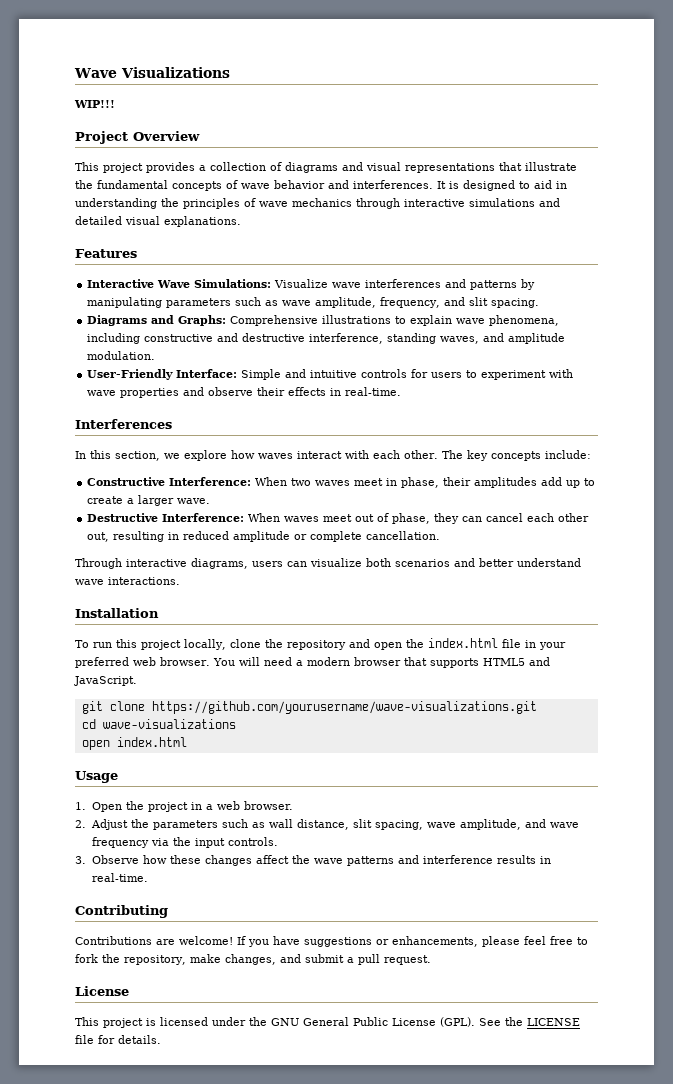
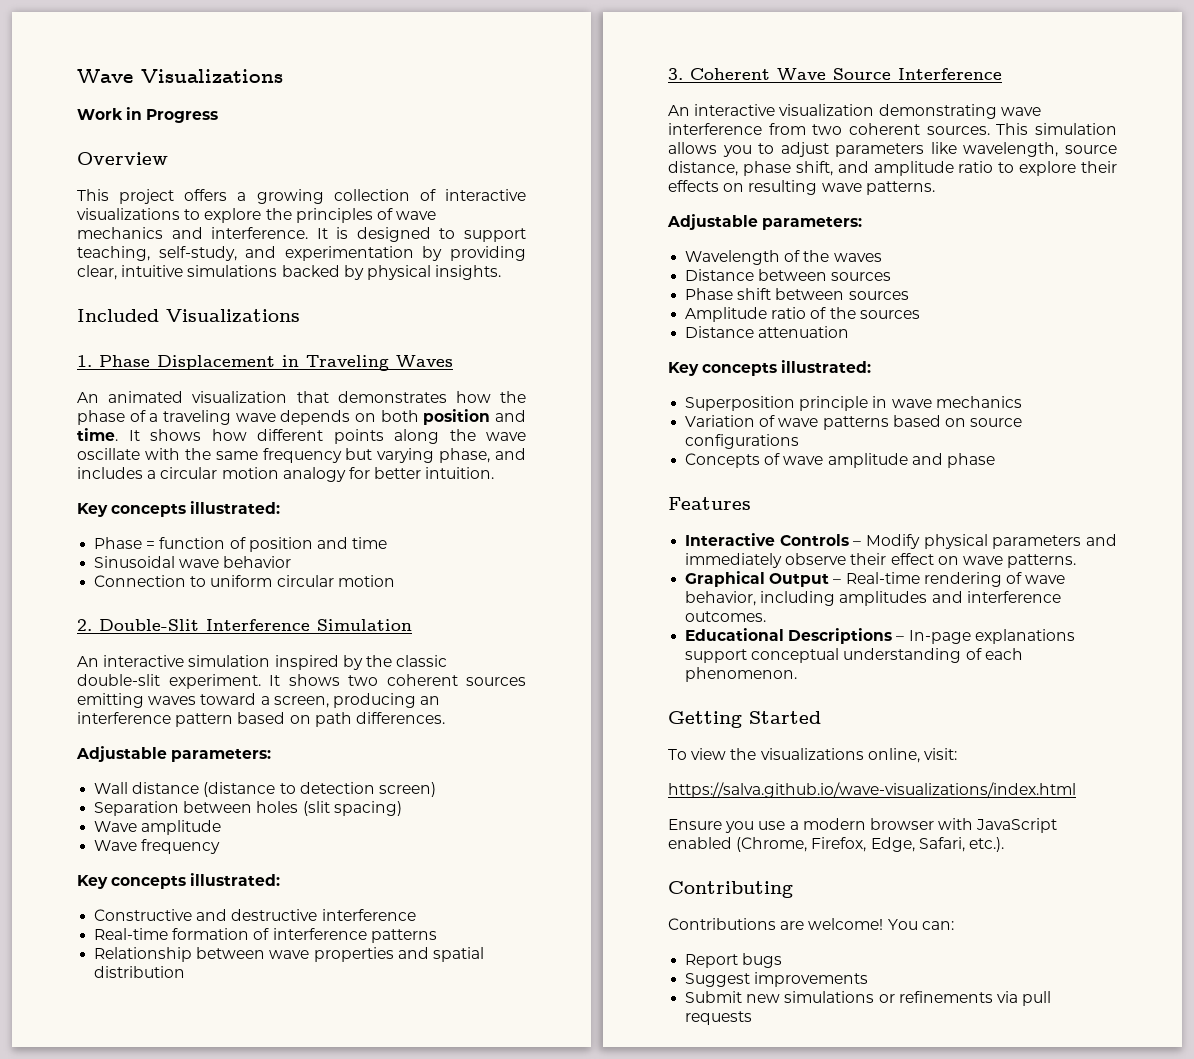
[74,100,115,108] [75,131,128,144] WIP!!! // Project -> [77,107,219,123] Work in Progress //
[146,162,577,173] [75,180,567,191] [75,198,157,209] provides a collection of diagrams and visual representations that illustrate the fundamental concepts of wave behavior and interferences. It is designed to aid in understanding -> [184,189,526,204] [77,208,262,223] offers a growing collection of interactive visualizations to explore
[356,198,560,209] [75,216,241,227] [75,249,137,258] [87,279,536,290] [87,297,540,308] [87,315,560,326] [87,333,566,344] [87,351,156,360] [87,369,574,380] [87,387,402,398] [75,419,172,429] [75,450,591,461] [87,477,596,488] [87,495,211,506] [87,513,590,524] [87,531,441,542] [75,558,581,569] [75,577,180,585] [75,608,159,618] [75,638,566,650] [75,657,550,668] [74,676,137,686] [81,701,537,714] [81,719,236,729] [81,737,187,750] [75,771,118,783] [75,801,294,812] [75,819,579,830] [91,837,278,848] [75,855,551,866] [91,873,148,882] [75,905,168,918] [75,936,588,947] [75,954,431,965] [75,986,129,996] [75,1017,580,1028] [75,1035,161,1044] through interactive simulations and detailed visual explanations. // Features // Interactive Wave Simulations: Visualize wave interferences and patterns by manipulating parameters such as wave amplitude, frequency, and slit spacing. // Diagrams and Graphs: Comprehensive illustrations to explain wave phenomena, including constructive and destructive interference, standing waves, and amplitude modulation. // User-Friendly Interface: Simple and intuitive controls for users to experiment with wave properties and observe their effects in real-time. // Interferences // In this section, we explore how waves interact with each other. The key concepts include: // Constructive Interference: When two waves meet in phase, their amplitudes add up to create a larger wave. // Destructive Interference: When waves meet out of phase, they can cancel each other out, resulting in reduced amplitude or complete cancellation. // Through interactive diagrams, users can visualize both scenarios and better understand wave interactions. // Installation // To run this project locally, clone the repository and open the index.html file in your preferred web browser. You will need a modern browser that supports HTML5 and JavaScript. // git clone https://github.com/yourusername/wave-visualizations.git // cd wave-visualizations // open index.html // Usage // 1. Open the project in a web browser. // 2. Adjust the parameters such as wall distance, slit spacing, wave amplitude, and wave frequency via the input controls. // 3. Observe how these changes affect the wave patterns and interference results in real-time. // Contributing // Contributions are welcome! If you have suggestions or enhancements, please feel free to fork the repository, make changes, and submit a pull request. // License // This project is licensed under the GNU General Public License (GPL). See the LICENSE file for details. -> [171,227,526,242] [77,246,526,261] [77,265,502,280] [77,309,300,324] [77,355,453,371] [77,391,526,403] [77,409,526,425] [77,428,526,444] [77,448,526,463] [77,467,495,482] [77,501,281,517] [94,537,388,552] [94,556,292,568] [94,575,395,587] [77,619,412,631] [77,655,448,670] [77,674,526,689] [77,693,441,708] [77,712,445,727] [76,746,272,762] [94,782,436,797] [94,801,402,816] [94,820,222,835] [94,839,221,854] [77,873,281,889] [94,909,416,921] [94,928,437,943] [94,947,484,962] [94,966,186,978] [668,68,1002,80] [668,104,1041,119] [668,123,1117,135] [668,142,1117,157] [668,161,1117,176] [668,180,935,195] [667,214,863,230] [685,250,882,265] [685,269,892,281] [685,288,909,300] [685,307,920,322] [685,326,850,338] [668,360,872,376] [685,396,1022,411] [685,415,1023,430] [685,434,800,449] [685,453,995,468] [668,497,751,510] [685,533,1117,549] [685,553,1077,568] [685,571,1066,587] [685,591,1061,606] [685,611,767,622] [685,628,1075,644] [685,648,1023,663] [685,667,798,682] [668,711,821,728] [668,748,957,763] [668,782,1076,798] [668,818,1058,833] [668,837,1004,852] [668,881,793,898] [668,918,954,930] [685,953,783,968] [685,972,869,987] [685,991,1052,1006] [685,1011,753,1025] and interference. It is designed to support teaching, self-study, and experimentation by providing clear, intuitive simulations backed by physical insights. // Included Visualizations // 1. Phase Displacement in Traveling Waves // An animated visualization that demonstrates how the phase of a traveling wave depends on both position and time. It shows how different points along the wave oscillate with the same frequency but varying phase, and includes a circular motion analogy for better intuition. // Key concepts illustrated: // Phase = function of position and time // Sinusoidal wave behavior // Connection to uniform circular motion // 2. Double-Slit Interference Simulation // An interactive simulation inspired by the classic double-slit experiment. It shows two coherent sources emitting waves toward a screen, producing an interference pattern based on path differences. // Adjustable parameters: // Wall distance (distance to detection screen) // Separation between holes (slit spacing) // Wave amplitude // Wave frequency // Key concepts illustrated: // Constructive and destructive interference // Real-time formation of interference patterns // Relationship between wave properties and spatial distribution // 3. Coherent Wave Source Interference // An interactive visualization demonstrating wave interference from two coherent sources. This simulation allows you to adjust parameters like wavelength, source distance, phase shift, and amplitude ratio to explore their effects on resulting wave patterns. // Adjustable parameters: // Wavelength of the waves // Distance between sources // Phase shift between sources // Amplitude ratio of the sources // Distance attenuation // Key concepts illustrated: // Superposition principle in wave mechanics // Variation of wave patterns based on source configurations // Concepts of wave amplitude and phase // Features // Interactive Controls – Modify physical parameters and immediately observe their effect on wave patterns. // Graphical Output – Real-time rendering of wave behavior, including amplitudes and interference outcomes. // Educational Descriptions – In-page explanations support conceptual understanding of each phenomenon. // Getting Started // To view the visualizations online, visit: // https://salva.github.io/wave-visualizations/index.html // Ensure you use a modern browser with JavaScript enabled (Chrome, Firefox, Edge, Safari, etc.). // Contributing // Contributions are welcome! You can: // Report bugs // Suggest improvements // Submit new simulations or refinements via pull requests

